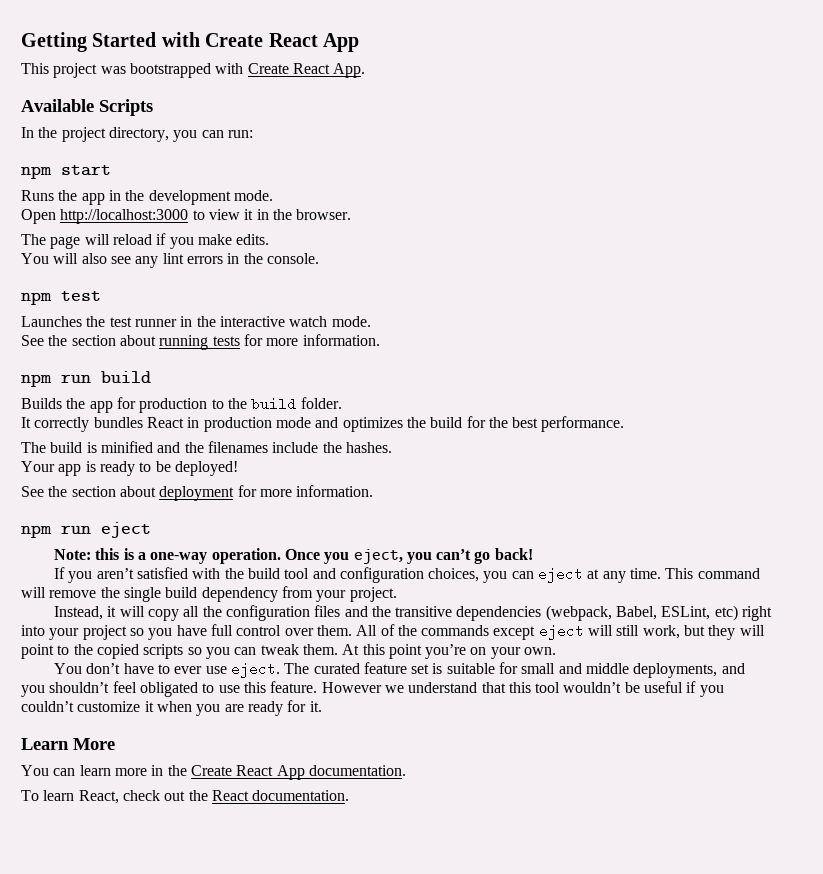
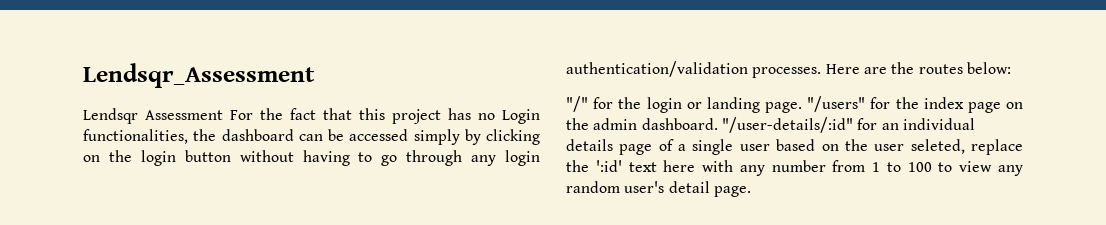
[21,32,359,52] [21,63,366,78] [21,99,153,116] [21,127,253,142] [21,165,111,179] [21,190,273,205] [21,209,352,224] [21,233,270,249] [21,253,319,268] [21,291,101,305] [21,316,371,327] [21,334,380,350] [21,371,151,387] [21,397,342,413] [21,416,625,432] [21,441,392,453] [21,461,238,476] [21,485,374,501] [21,522,151,538] [53,548,533,564] [53,567,760,583] [21,586,397,602] [53,605,773,621] [21,624,765,640] [21,644,557,659] [53,662,745,678] [21,681,724,697] [21,700,322,716] [21,738,115,750] [21,765,406,780] [21,790,350,804] Getting Started with Create React App // This project was bootstrapped with Create React App. // Available Scripts // In the project directory, you can run: // npm start // Runs the app in the development mode. // Open http://localhost:3000 to view it in the browser. // The page will reload if you make edits. // You will also see any lint errors in the console. // npm test // Launches the test runner in the interactive watch mode. // See the section about running tests for more information. // npm run build // Builds the app for production to the build folder. // It correctly bundles React in production mode and optimizes the build for the best performance. // The build is minified and the filenames include the hashes. // Your app is ready to be deployed! // See the section about deployment for more information. // npm run eject // Note: this is a one-way operation. Once you eject, you can’t go back! // If you aren’t satisfied with the build tool and configuration choices, you can eject at any time. This command will remove the single build dependency from your project. // Instead, it will copy all the configuration files and the transitive dependencies (webpack, Babel, ESLint, etc) right into your project so you have full control over them. All of the commands except eject will still work, but they will point to the copied scripts so you can tweak them. At this point you’re on your own. // You don’t have to ever use eject. The curated feature set is suitable for small and middle deployments, and you shouldn’t feel obligated to use this feature. However we understand that this tool wouldn’t be useful if you couldn’t customize it when you are ready for it. // Learn More // You can learn more in the Create React App documentation. // To learn React, check out the React documentation. -> [83,63,315,88] [83,108,540,124] [83,129,540,145] [83,150,540,166] [566,61,1011,78] [566,96,1023,113] [566,117,975,133] [566,139,1023,155] [566,160,1023,176] [566,181,751,197] Lendsqr_Assessment // Lendsqr Assessment For the fact that this project has no Login functionalities, the dashboard can be accessed simply by clicking on the login button without having to go through any login authentication/validation processes. Here are the routes below: // "/" for the login or landing page. "/users" for the index page on the admin dashboard. "/user-details/:id" for an individual details page of a single user based on the user seleted, replace the ':id' text here with any number from 1 to 100 to view any random user's detail page.

